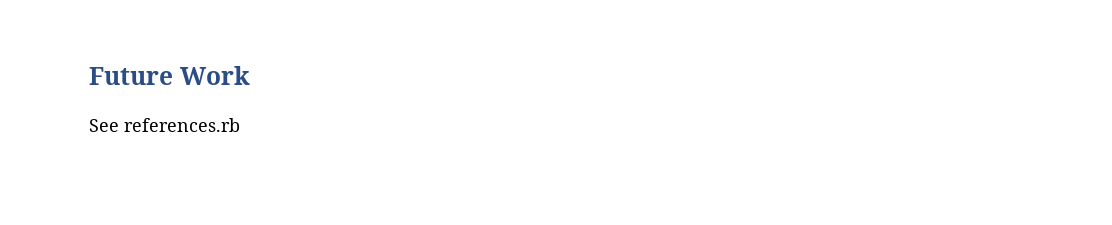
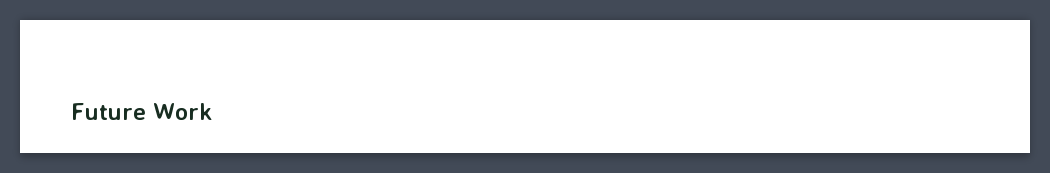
[89,118,240,132] // See references.rb -> (212, 111) none

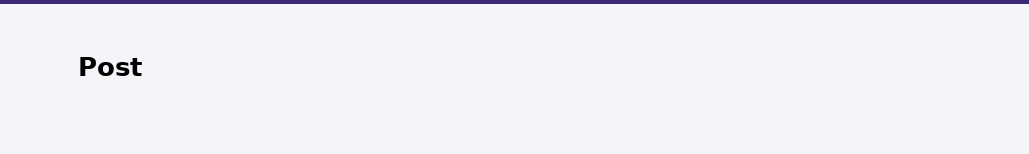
[71,103,212,120] Future Work -> [78,57,142,76] Post

